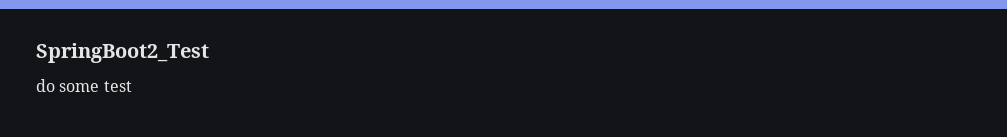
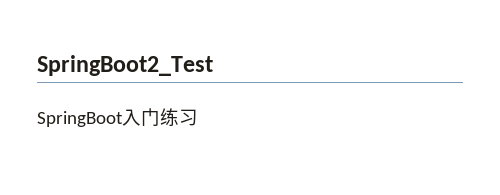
[36,79,132,92] do some test -> [37,108,198,127] SpringBoot入门练习

